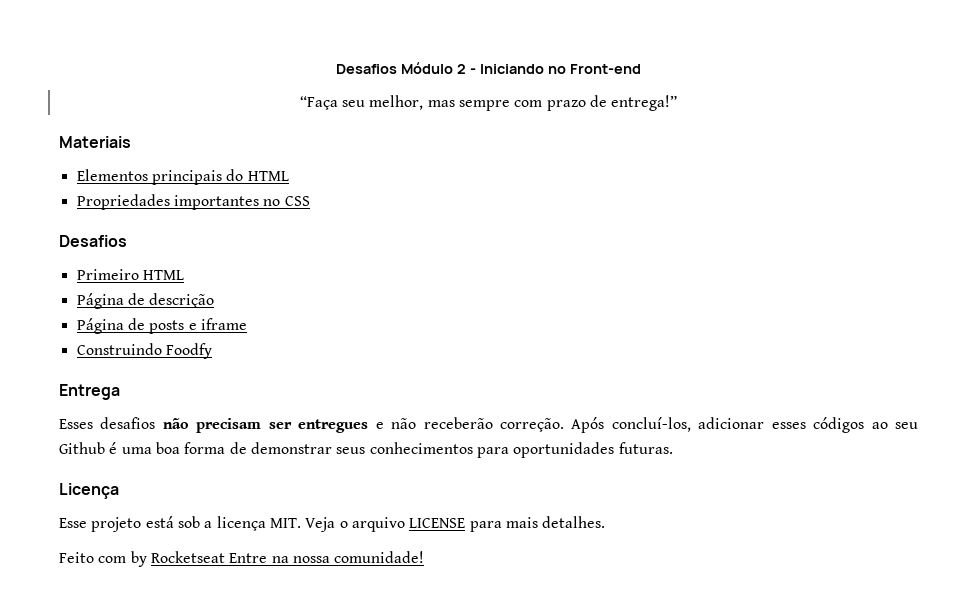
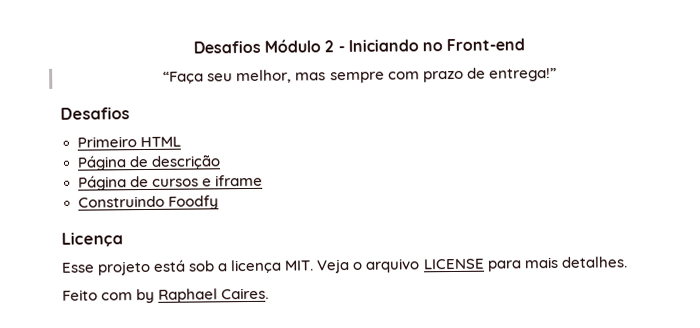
[59,136,131,148] [76,169,289,185] [76,194,310,210] // Materiais // Elementos principais do HTML // Propriedades importantes no CSS -> (557, 74) none
[149,320,185,334] posts -> [151,178,199,187] cursos
[59,384,120,400] [59,417,918,433] [59,442,673,458] // Entrega // Esses desafios não precisam ser entregues e não receberão correção. Após concluí-los, adicionar esses códigos ao seu Github é uma boa forma de demonstrar seus conhecimentos para oportunidades futuras. -> (219, 202) none
[150,551,425,563] Rocketseat Entre na nossa comunidade! -> [158,287,270,303] Raphael Caires.

